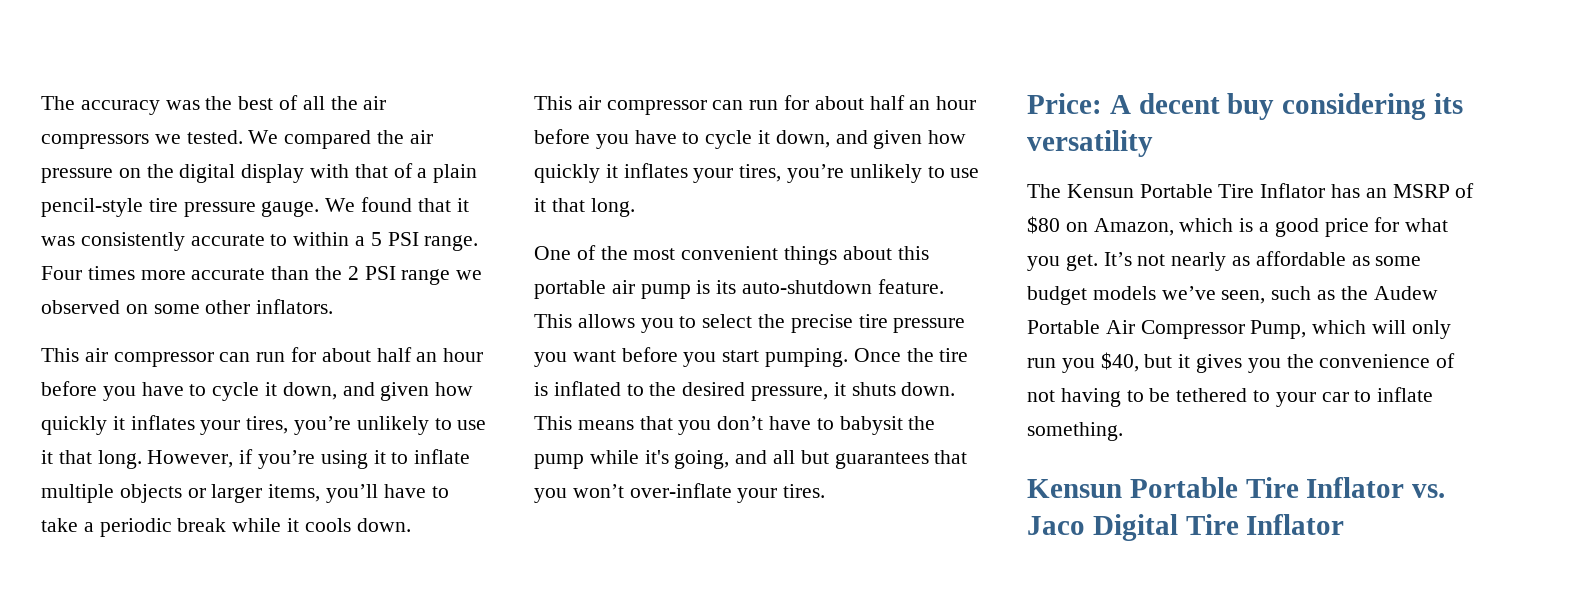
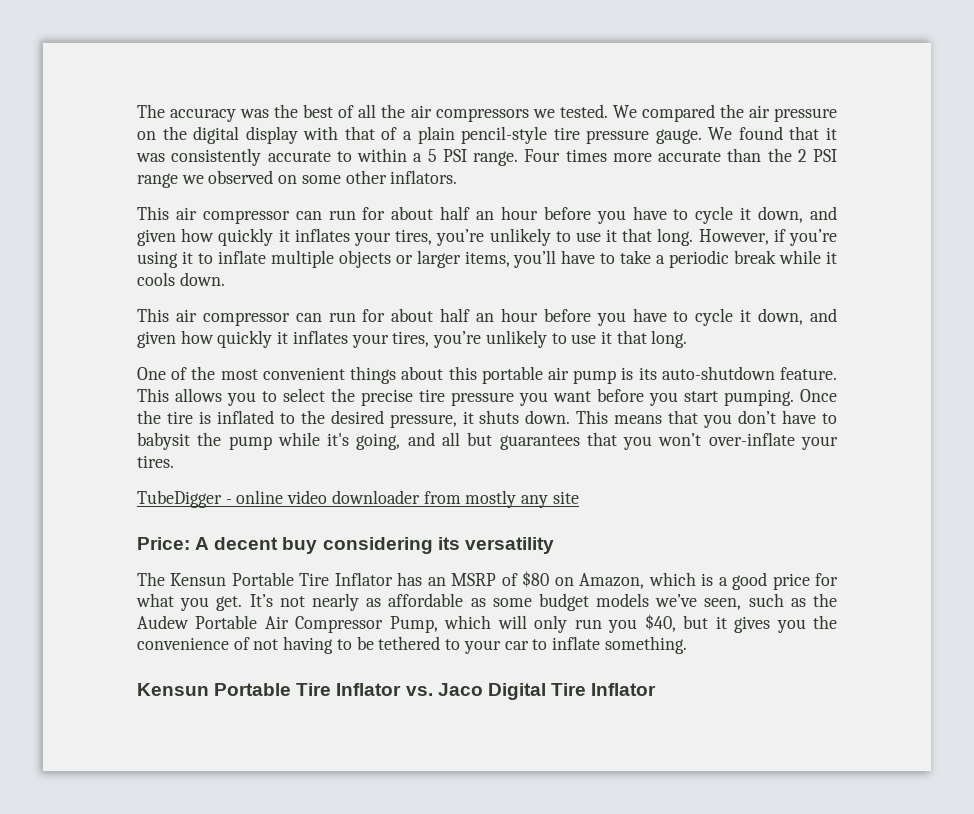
(826, 491) none -> [137,490,579,508] // TubeDigger - online video downloader from mostly any site

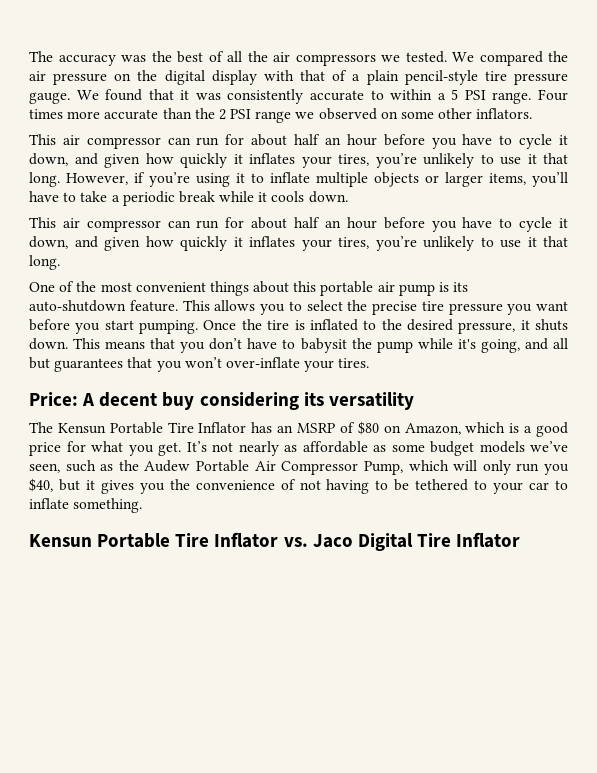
[137,490,579,508] // TubeDigger - online video downloader from mostly any site -> (370, 363) none

